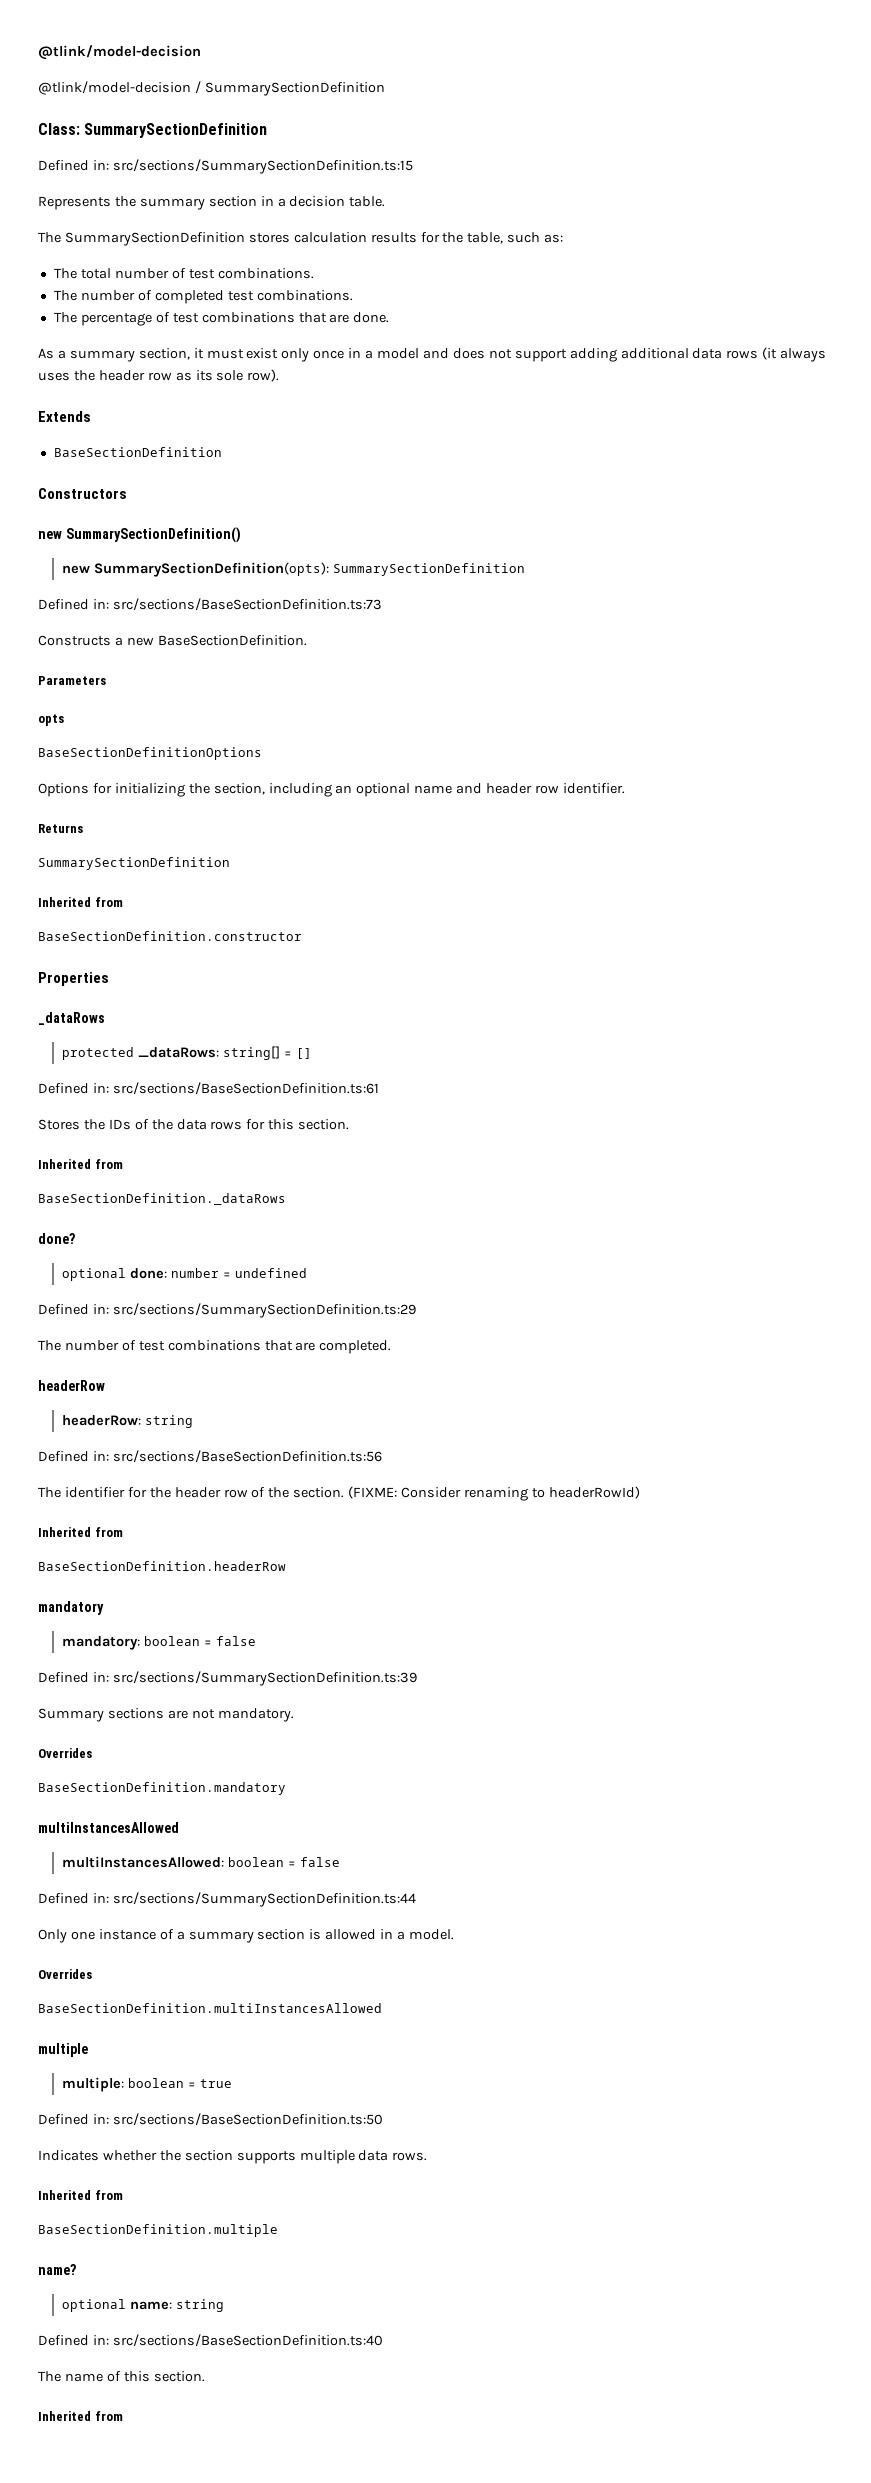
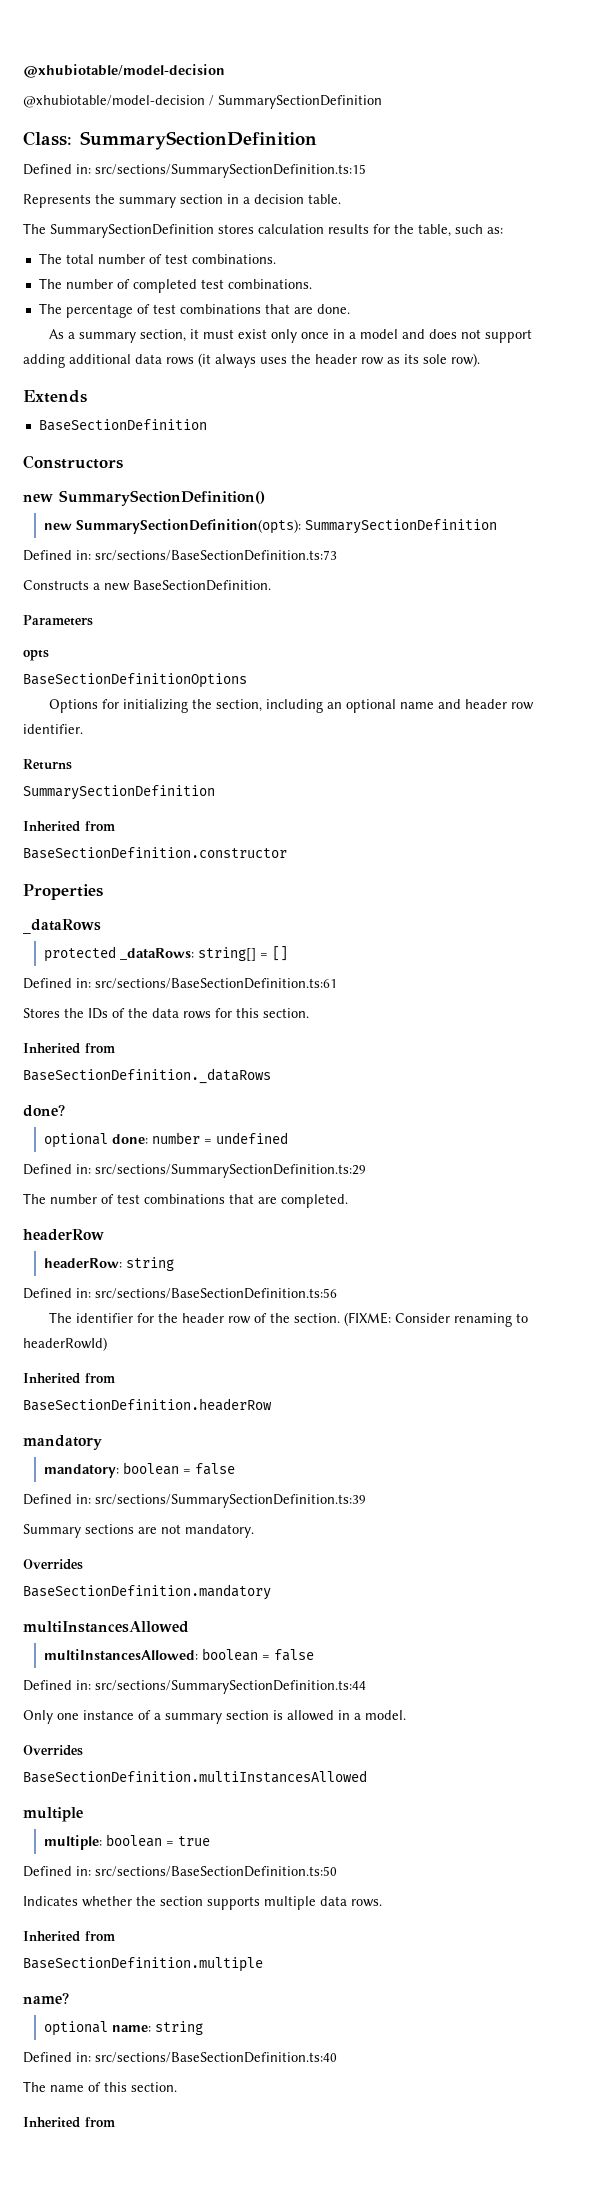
[38,45,201,60] [38,81,191,95] @tlink/model-decision // @tlink/model-decision -> [23,64,225,78] [23,95,205,108] @xhubiotable/model-decision // @xhubiotable/model-decision

